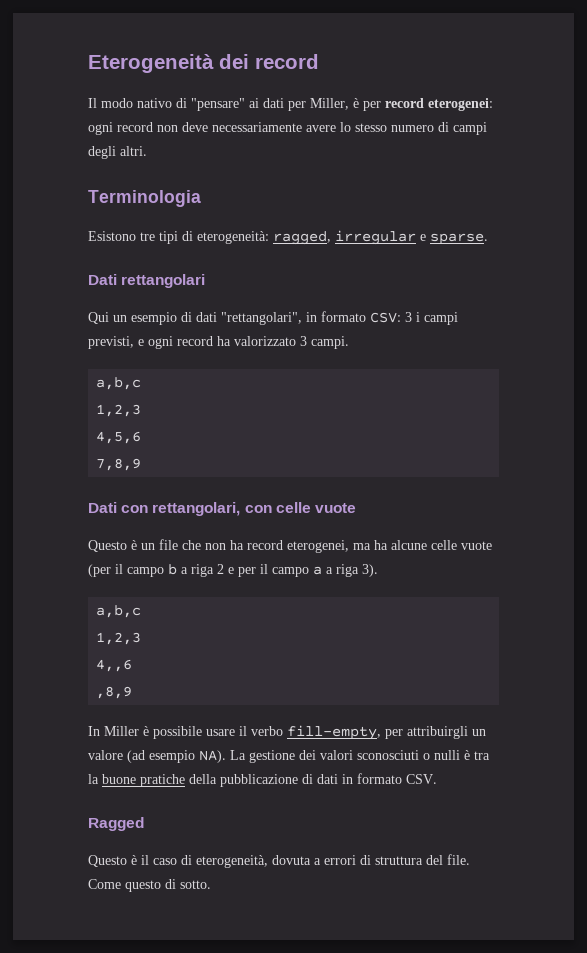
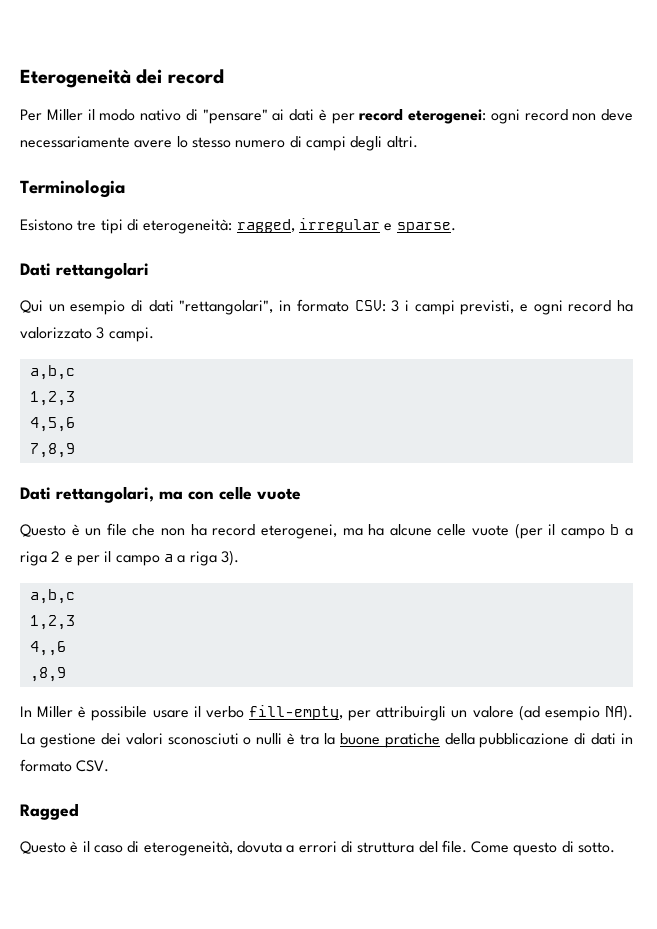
[88,98,97,108] Il -> [20,109,95,121] Per Miller il
[288,98,349,111] per Miller, -> (314, 115) none
[121,502,241,516] con rettangolari, -> [56,486,183,503] rettangolari, ma

